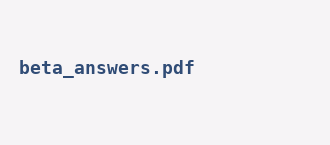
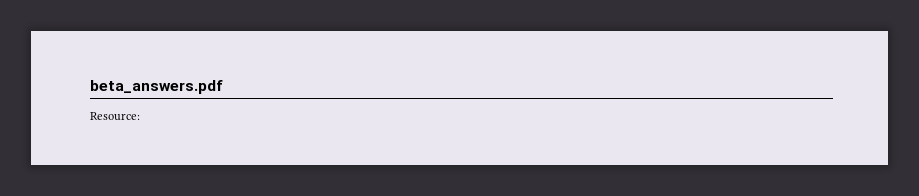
(195, 69) none -> [90,112,140,121] // Resource:

